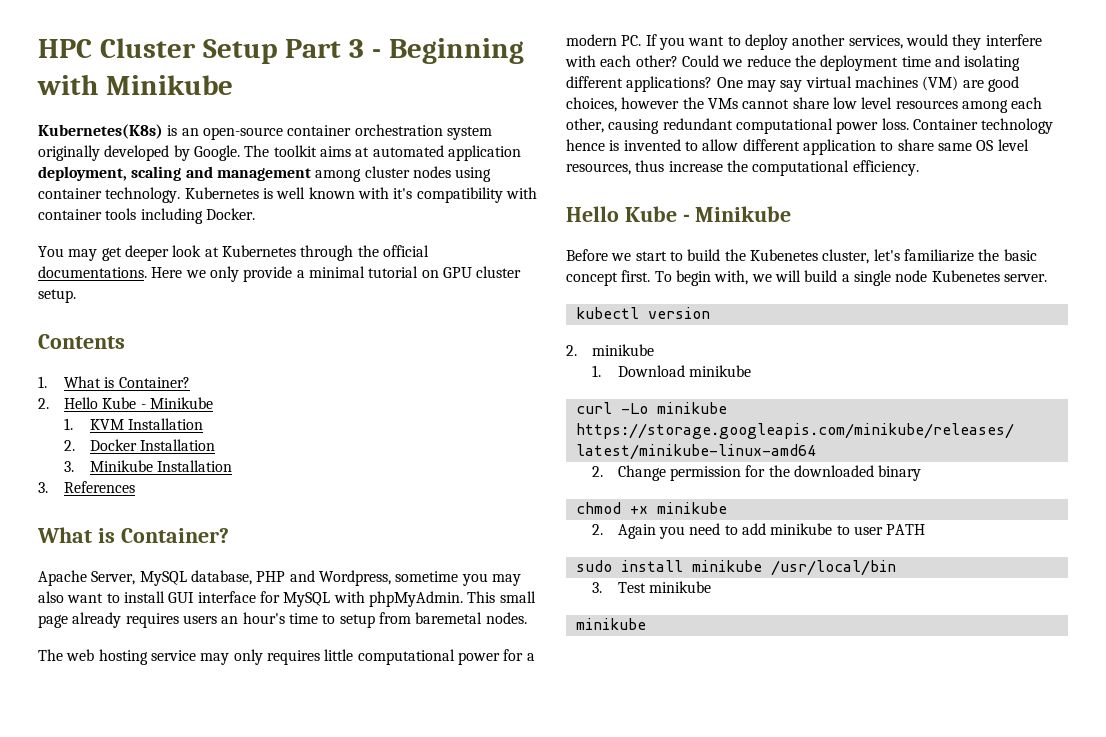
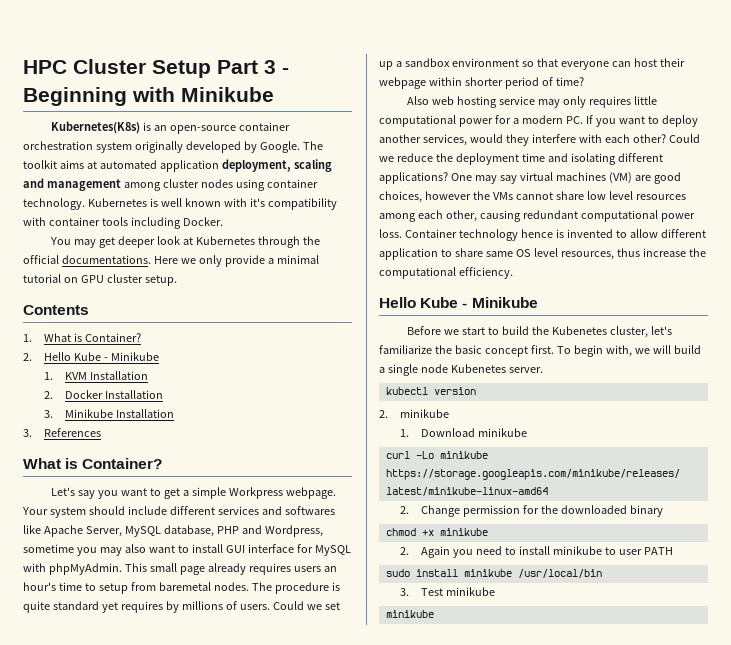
(229, 535) none -> [51,487,336,499] [22,506,335,518] [23,525,41,534] Let's say you want to get a simple Workpress webpage. Your system should include different services and softwares like
[38,649,63,661] // The -> [251,582,340,594] [23,601,340,613] [379,58,685,70] [379,77,584,89] [407,96,430,105] The procedure is quite standard yet requires by millions of users. Could we set up a sandbox environment so that everyone can host their webpage within shorter period of time? // Also
[742,523,767,535] add -> [518,546,550,555] install

